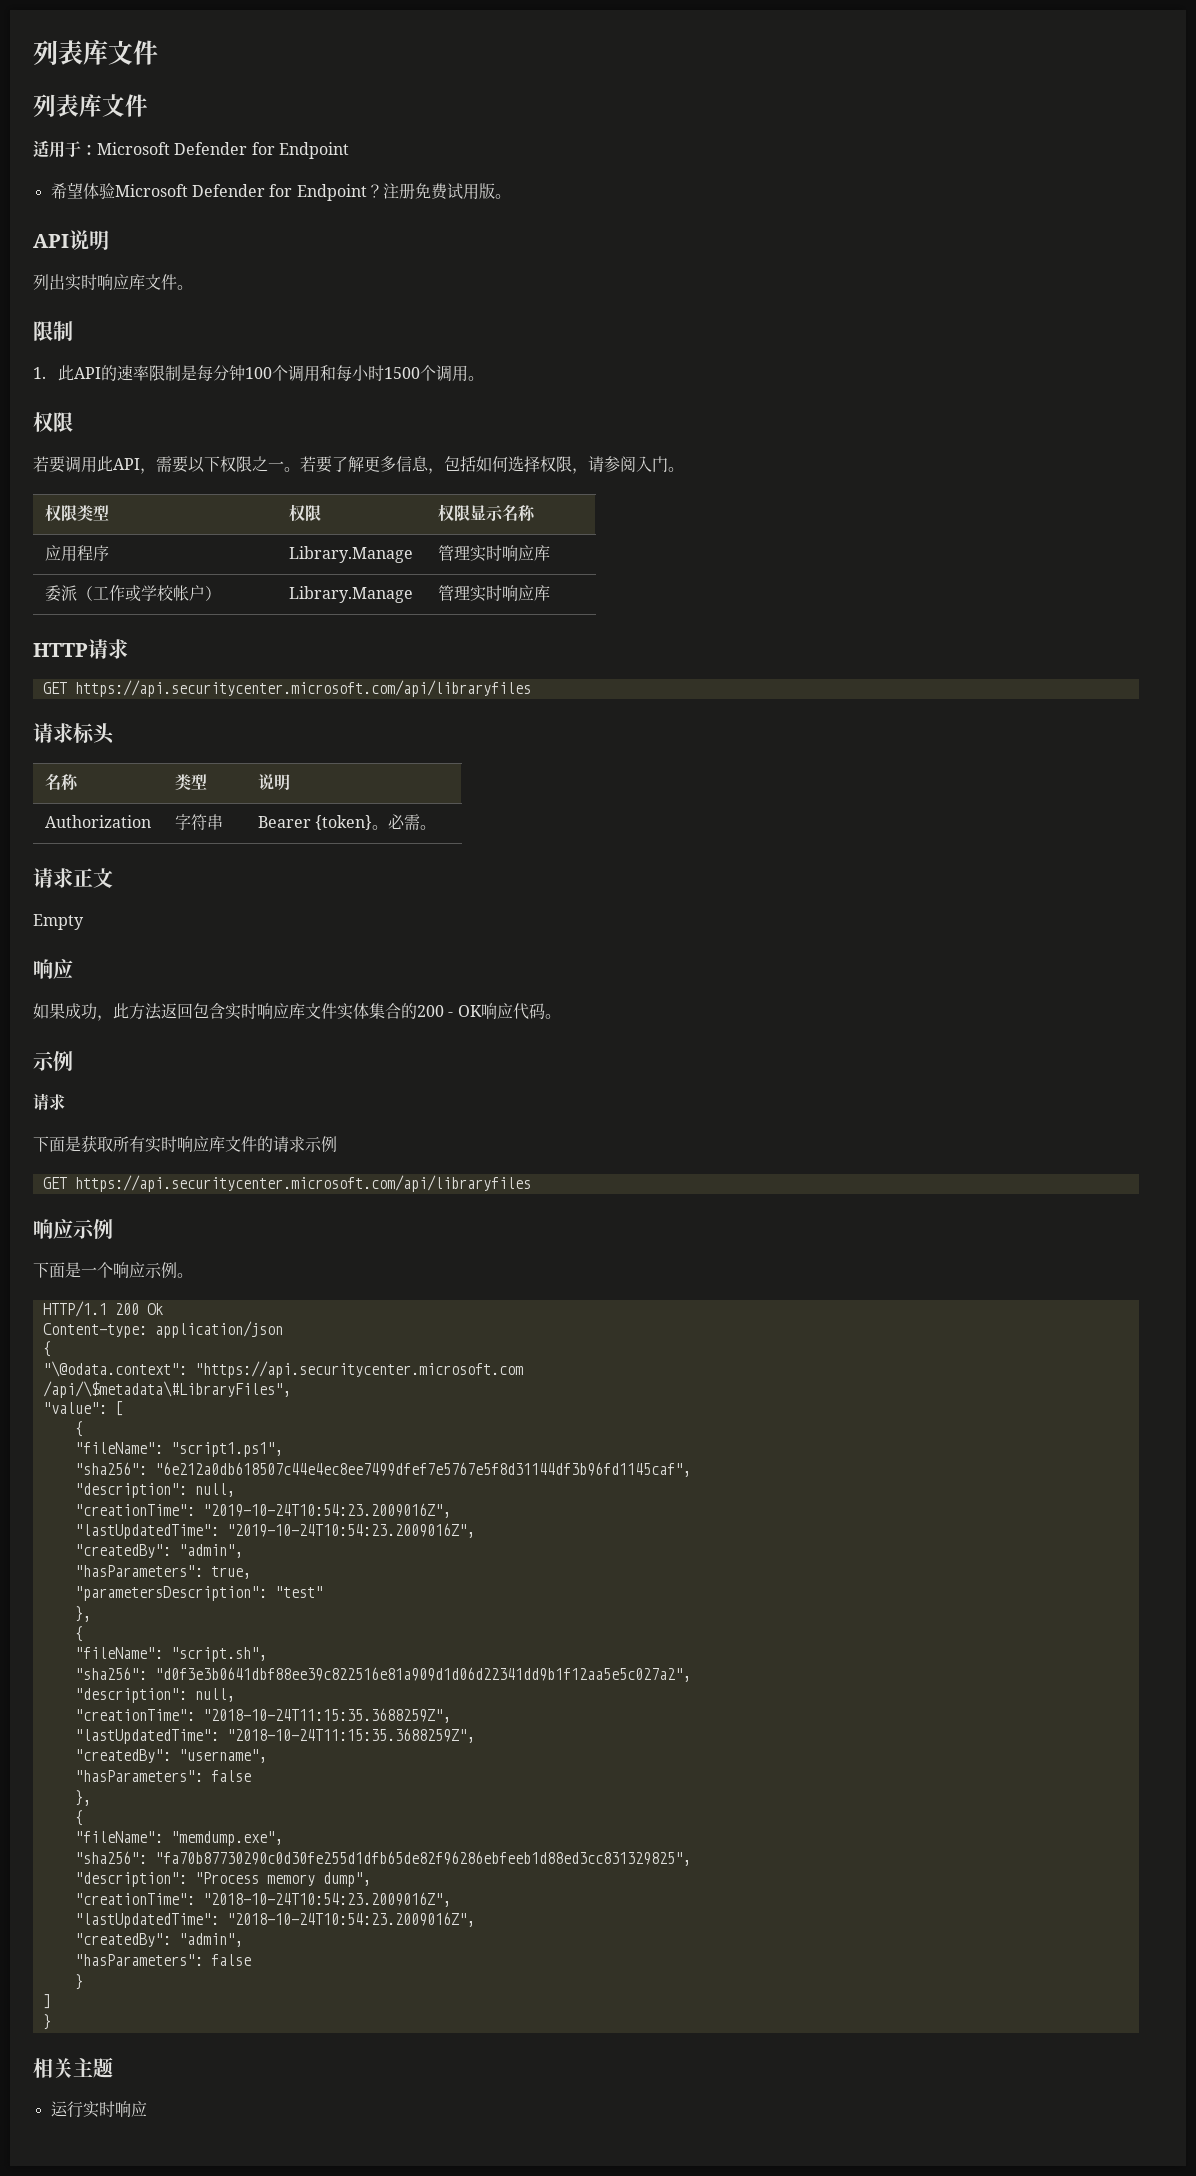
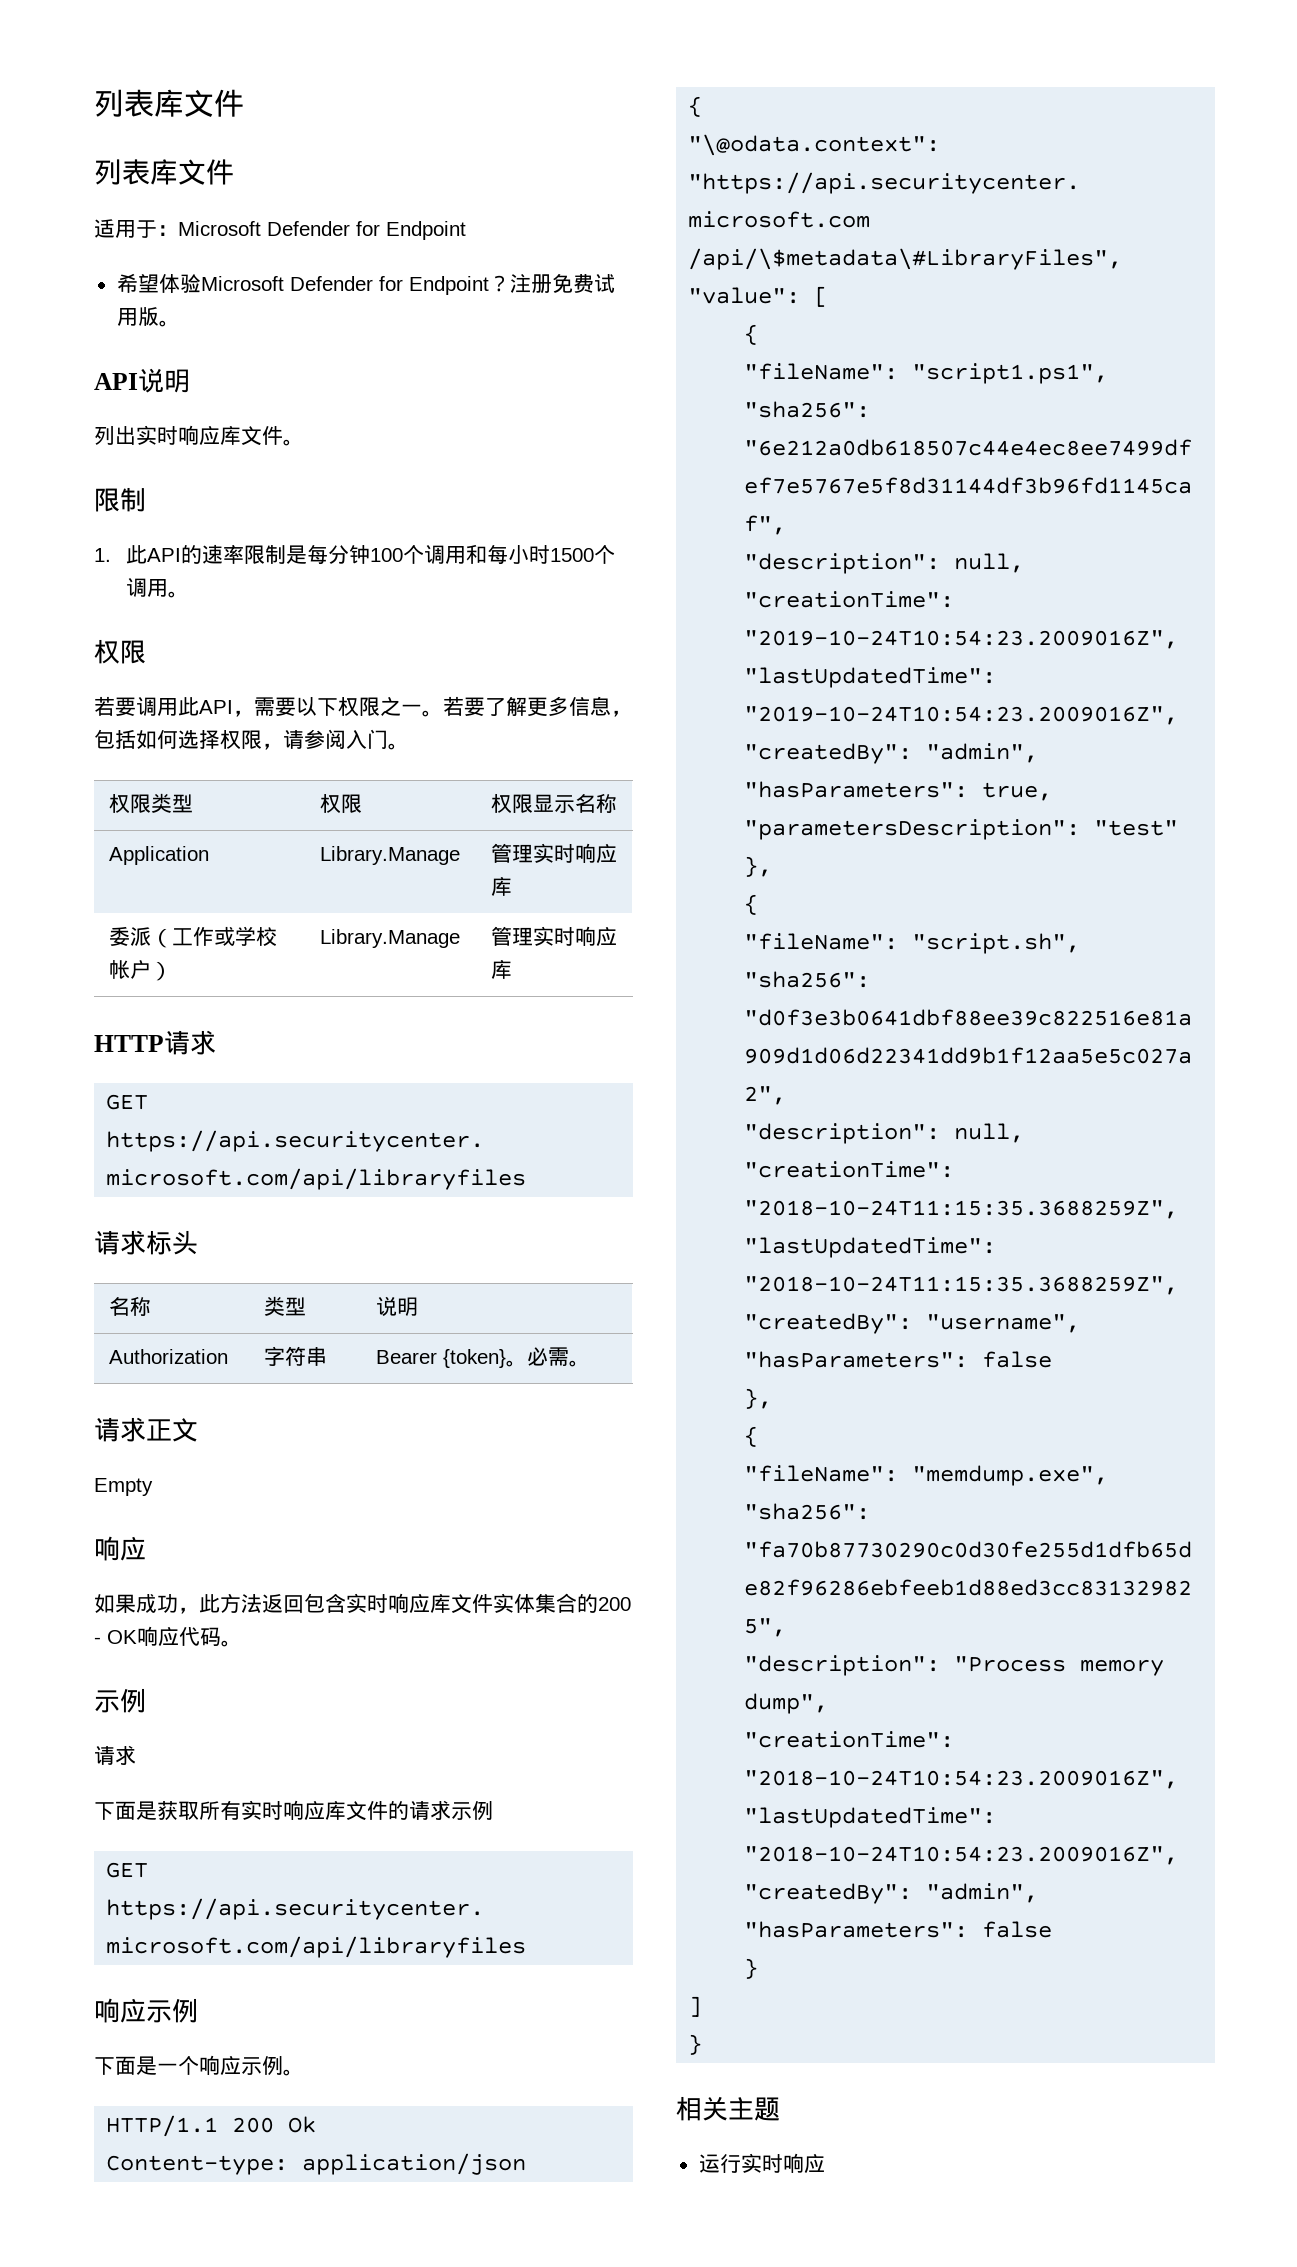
[44,545,109,562] 应用程序 -> [108,846,209,865] Application

